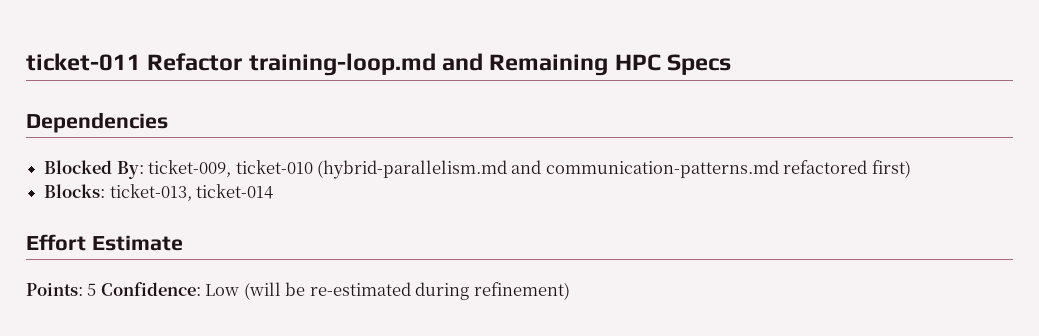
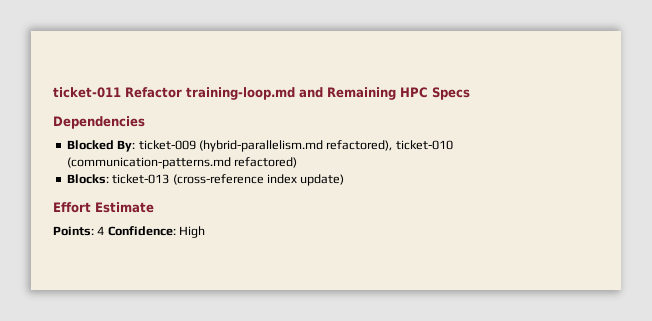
[148,160,911,179] [44,184,274,201] [26,234,183,251] [26,282,570,300] ticket-009, ticket-010 (hybrid-parallelism.md and communication-patterns.md refactored first) // Blocks: ticket-013, ticket-014 // Effort Estimate // Points: 5 Confidence: Low (will be re-estimated during refinement) -> [138,140,453,152] [66,157,298,169] [66,174,345,186] [53,202,154,213] [53,226,206,238] ticket-009 (hybrid-parallelism.md refactored), ticket-010 (communication-patterns.md refactored) // Blocks: ticket-013 (cross-reference index update) // Effort Estimate // Points: 4 Confidence: High

